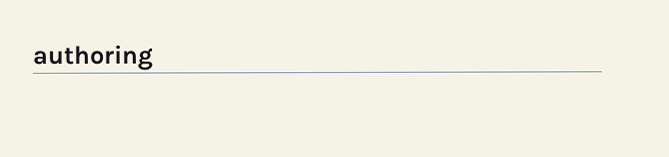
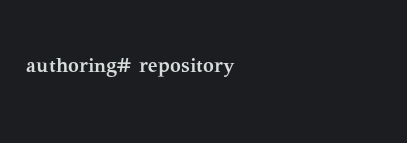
[32,44,153,71] authoring -> [26,58,235,77] authoring# repository

